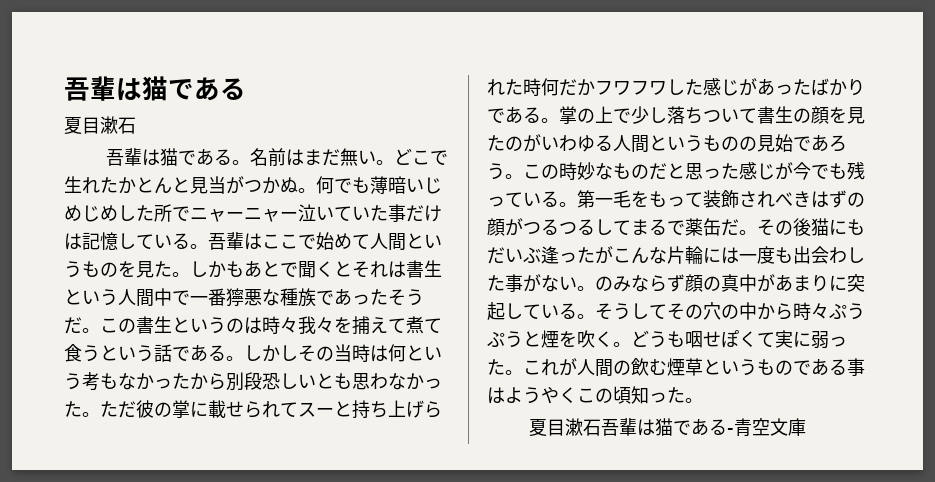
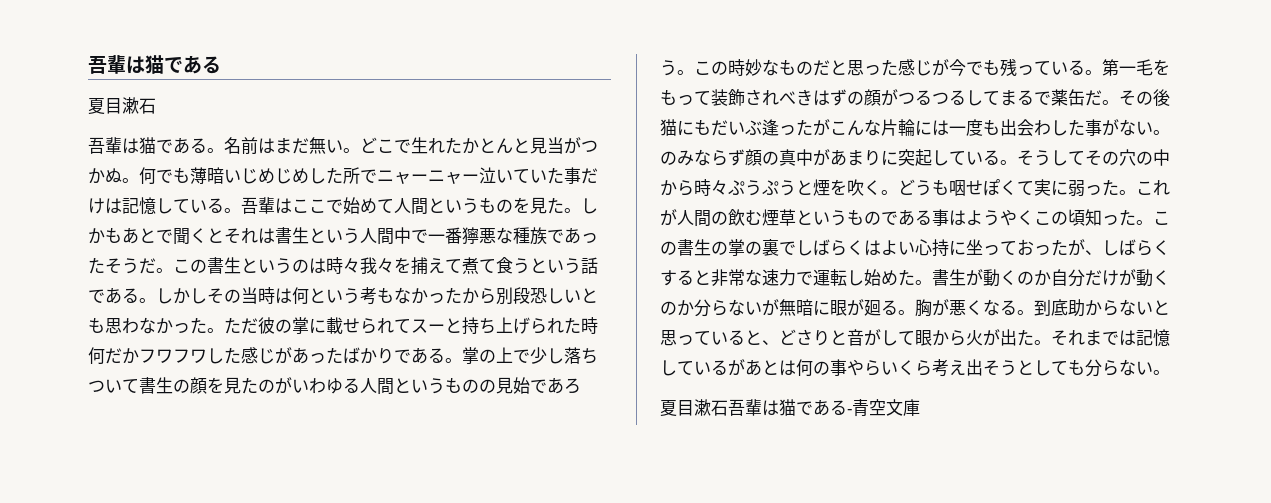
(703, 400) none -> [1153,211,1170,225] [660,239,1170,257] [660,269,1170,287] [660,299,1170,317] [660,329,1170,347] [660,359,1170,377] この書生の掌の裏でしばらくはよい心持に坐っておったが、しばらくすると非常な速力で運転し始めた。書生が動くのか自分だけが動くのか分らないが無暗に眼が廻る。胸が悪くなる。到底助からないと思っていると、どさりと音がして眼から火が出た。それまでは記憶しているがあとは何の事やらいくら考え出そうとしても分らない。

